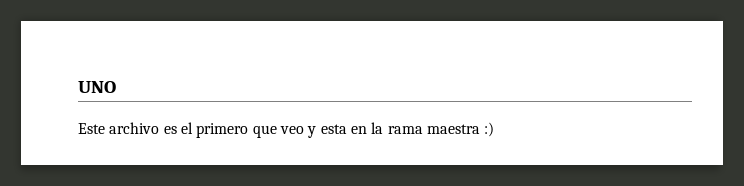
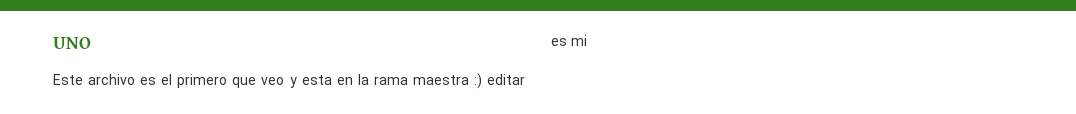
(495, 129) none -> [486,74,525,85] [551,35,587,46] editar es mi

